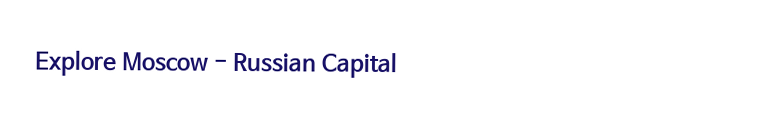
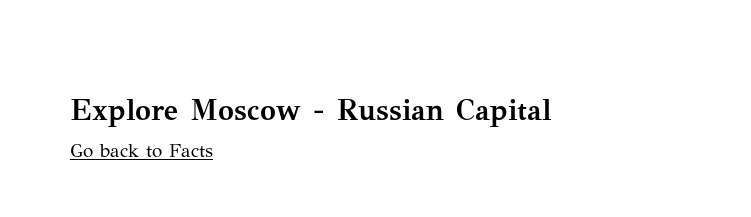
(399, 65) none -> [70,144,213,158] // Go back to Facts

